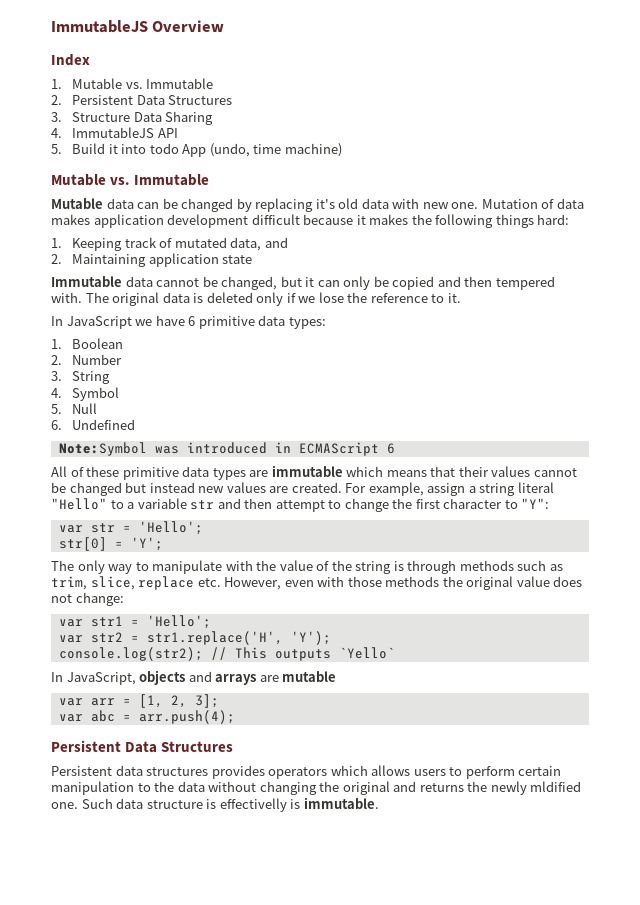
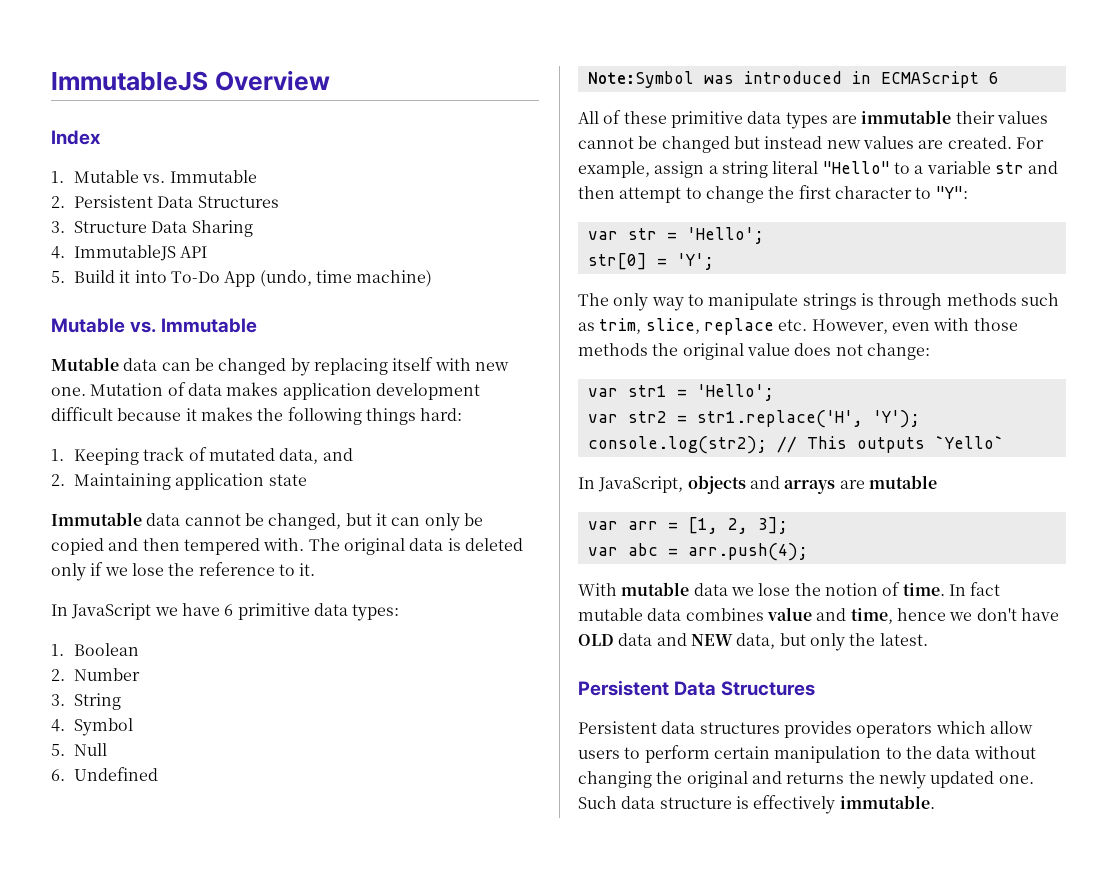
[149,143,179,154] todo -> [171,271,221,283] To-Do
[315,198,389,209] it's old data -> [392,357,434,371] itself
[346,466,456,477] which means that -> (952, 117) none
[225,560,392,574] with the value of the string -> [802,293,857,310] strings
(235, 717) none -> [578,582,1001,596] [578,607,1059,624] [578,633,928,651] // With mutable data we lose the notion of time. In fact mutable data combines value and time, hence we don't have OLD data and NEW data, but only the latest.
[371,765,411,776] allows -> [989,721,1033,734] allow
[530,781,582,792] mldified -> [930,771,995,788] updated
[219,798,301,812] effectivelly is -> [753,795,836,814] effectively

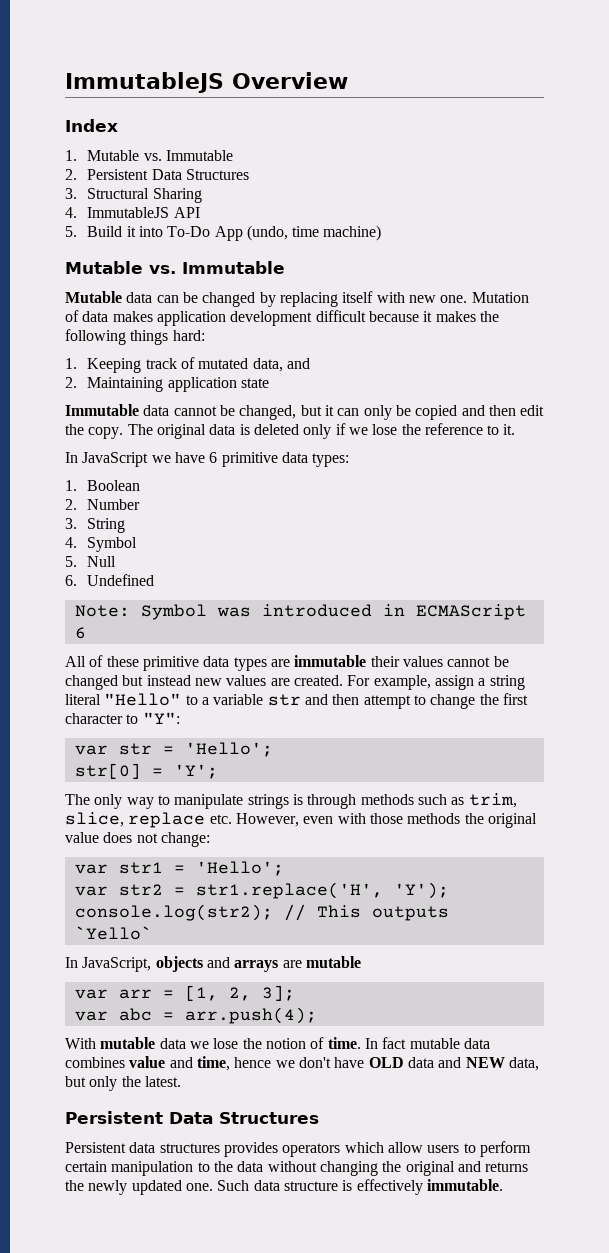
[74,221,188,233] Structure Data -> [87,188,150,199] Structural
[183,538,305,555] tempered with. -> [520,405,545,416] [65,424,124,439] edit the copy.
[587,71,694,88] Note:Symbol -> [74,604,207,620] Note: Symbol

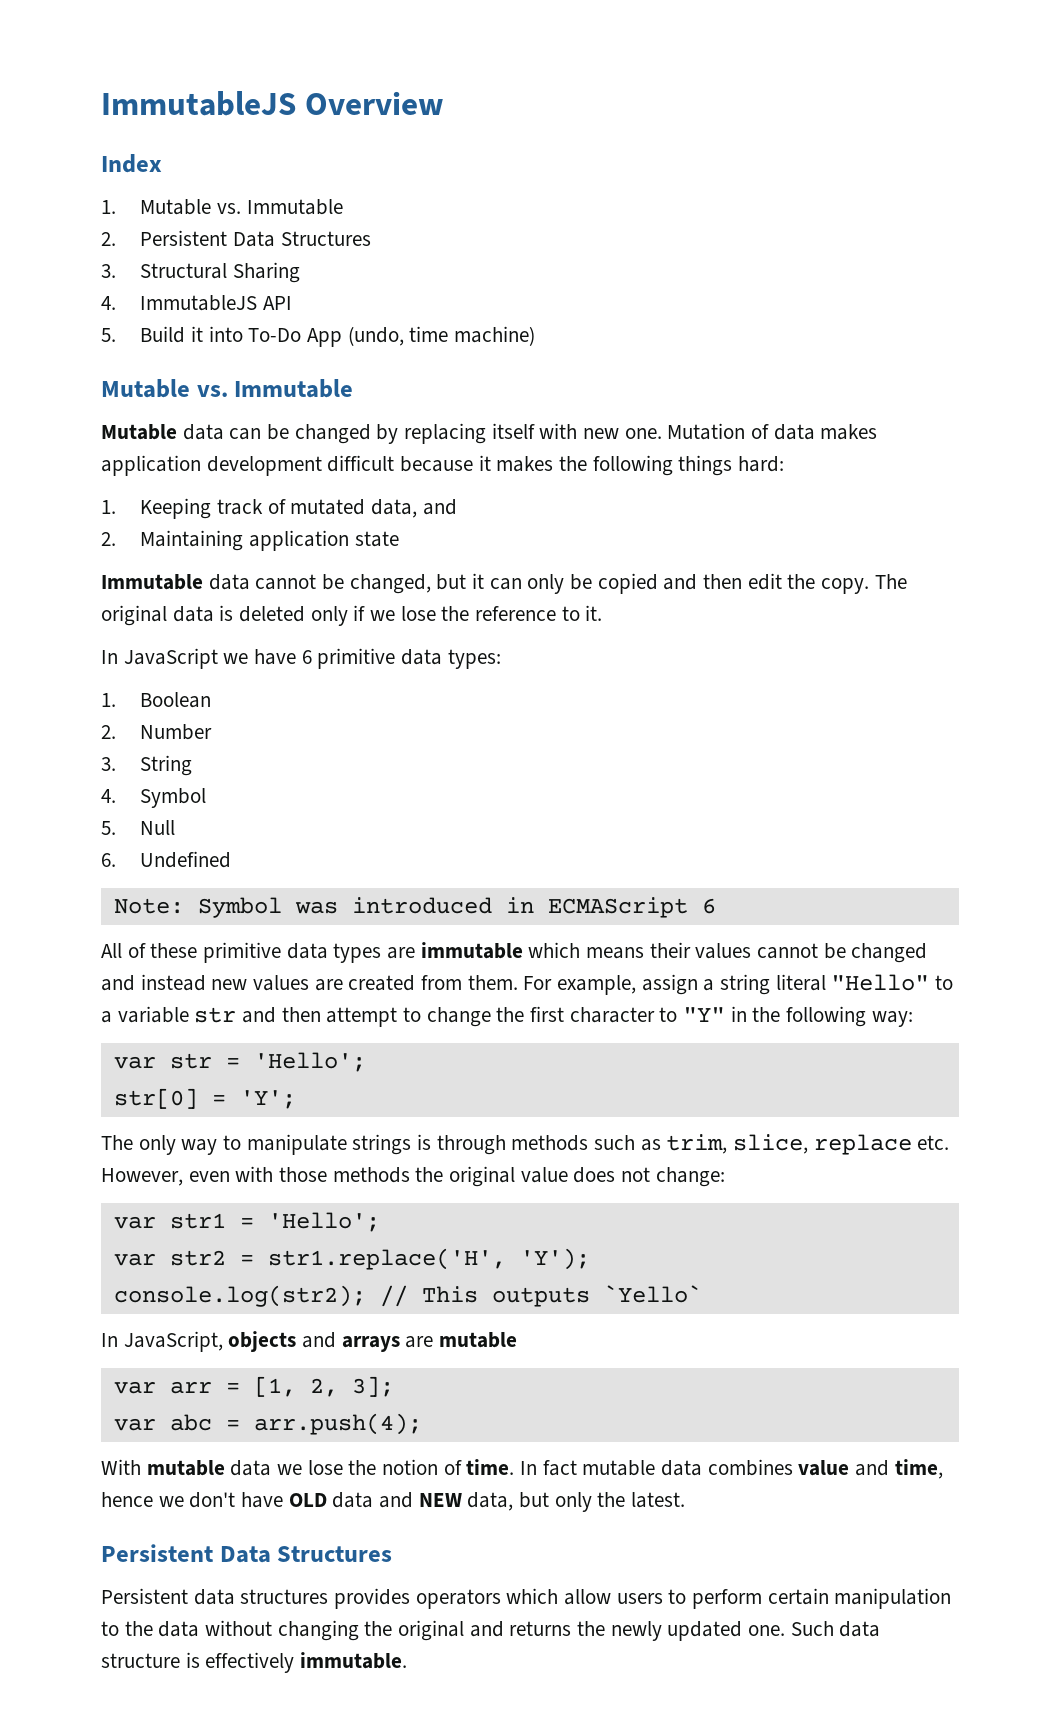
(367, 661) none -> [528,942,645,959] which means
[122,675,144,686] but -> [101,975,135,991] and
[293,675,343,686] created. -> [348,975,518,991] created from them.
[142,712,180,724] "Y": -> [683,1006,913,1027] "Y" in the following way:

